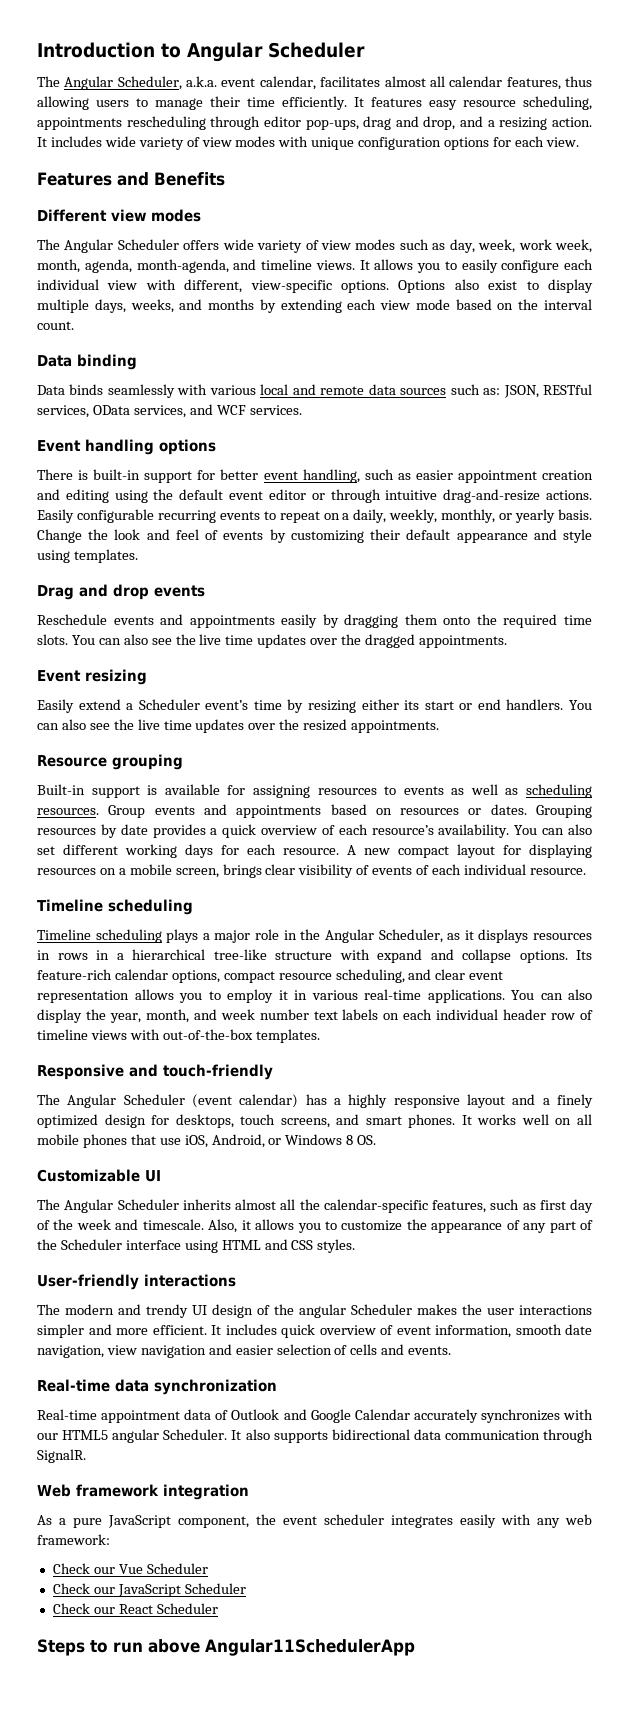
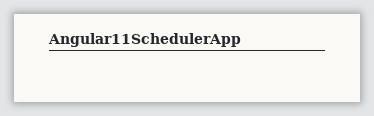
[37,42,365,62] [37,76,592,90] [37,96,592,110] [37,116,592,130] [37,136,579,150] [37,172,225,186] [37,209,201,222] [37,239,593,253] [37,259,593,273] [37,279,593,293] [37,299,592,313] [37,321,74,330] [37,354,137,370] [37,384,592,398] [37,404,302,418] [37,439,216,455] [37,469,593,483] [37,489,592,503] [37,509,592,523] [37,529,592,543] [37,549,138,563] [37,584,205,600] [37,614,592,628] [37,634,507,648] [37,669,147,685] [37,699,592,713] [37,719,440,733] [37,754,183,770] [37,784,592,798] [37,804,593,818] [37,824,593,838] [37,844,592,858] [37,864,586,878] [37,899,193,915] [37,929,593,943] [37,949,592,963] [37,969,504,983] [37,989,592,1003] [37,1009,594,1023] [37,1029,320,1043] [37,1064,273,1080] [37,1094,593,1108] [37,1114,593,1128] [37,1134,377,1148] [37,1169,161,1182] [37,1199,593,1213] [37,1219,593,1233] [37,1239,356,1253] [37,1274,236,1290] [37,1304,592,1318] [37,1324,592,1338] [37,1344,452,1358] [37,1379,277,1395] [37,1409,594,1423] [37,1429,594,1443] [37,1449,86,1463] [37,1484,249,1500] [37,1514,592,1528] [37,1534,110,1545] [52,1563,208,1574] [52,1583,246,1597] [52,1603,218,1614] [37,1639,200,1656] Introduction to Angular Scheduler // The Angular Scheduler, a.k.a. event calendar, facilitates almost all calendar features, thus allowing users to manage their time efficiently. It features easy resource scheduling, appointments rescheduling through editor pop-ups, drag and drop, and a resizing action. It includes wide variety of view modes with unique configuration options for each view. // Features and Benefits // Different view modes // The Angular Scheduler offers wide variety of view modes such as day, week, work week, month, agenda, month-agenda, and timeline views. It allows you to easily configure each individual view with different, view-specific options. Options also exist to display multiple days, weeks, and months by extending each view mode based on the interval count. // Data binding // Data binds seamlessly with various local and remote data sources such as: JSON, RESTful services, OData services, and WCF services. // Event handling options // There is built-in support for better event handling, such as easier appointment creation and editing using the default event editor or through intuitive drag-and-resize actions. Easily configurable recurring events to repeat on a daily, weekly, monthly, or yearly basis. Change the look and feel of events by customizing their default appearance and style using templates. // Drag and drop events // Reschedule events and appointments easily by dragging them onto the required time slots. You can also see the live time updates over the dragged appointments. // Event resizing // Easily extend a Scheduler event’s time by resizing either its start or end handlers. You can also see the live time updates over the resized appointments. // Resource grouping // Built-in support is available for assigning resources to events as well as scheduling resources. Group events and appointments based on resources or dates. Grouping resources by date provides a quick overview of each resource’s availability. You can also set different working days for each resource. A new compact layout for displaying resources on a mobile screen, brings clear visibility of events of each individual resource. // Timeline scheduling // Timeline scheduling plays a major role in the Angular Scheduler, as it displays resources in rows in a hierarchical tree-like structure with expand and collapse options. Its feature-rich calendar options, compact resource scheduling, and clear event representation allows you to employ it in various real-time applications. You can also display the year, month, and week number text labels on each individual header row of timeline views with out-of-the-box templates. // Responsive and touch-friendly // The Angular Scheduler (event calendar) has a highly responsive layout and a finely optimized design for desktops, touch screens, and smart phones. It works well on all mobile phones that use iOS, Android, or Windows 8 OS. // Customizable UI // The Angular Scheduler inherits almost all the calendar-specific features, such as first day of the week and timescale. Also, it allows you to customize the appearance of any part of the Scheduler interface using HTML and CSS styles. // User-friendly interactions // The modern and trendy UI design of the angular Scheduler makes the user interactions simpler and more efficient. It includes quick overview of event information, smooth date navigation, view navigation and easier selection of cells and events. // Real-time data synchronization // Real-time appointment data of Outlook and Google Calendar accurately synchronizes with our HTML5 angular Scheduler. It also supports bidirectional data communication through SignalR. // Web framework integration // As a pure JavaScript component, the event scheduler integrates easily with any web framework: // Check our Vue Scheduler // Check our JavaScript Scheduler // Check our React Scheduler // Steps to run above -> (48, 40) none

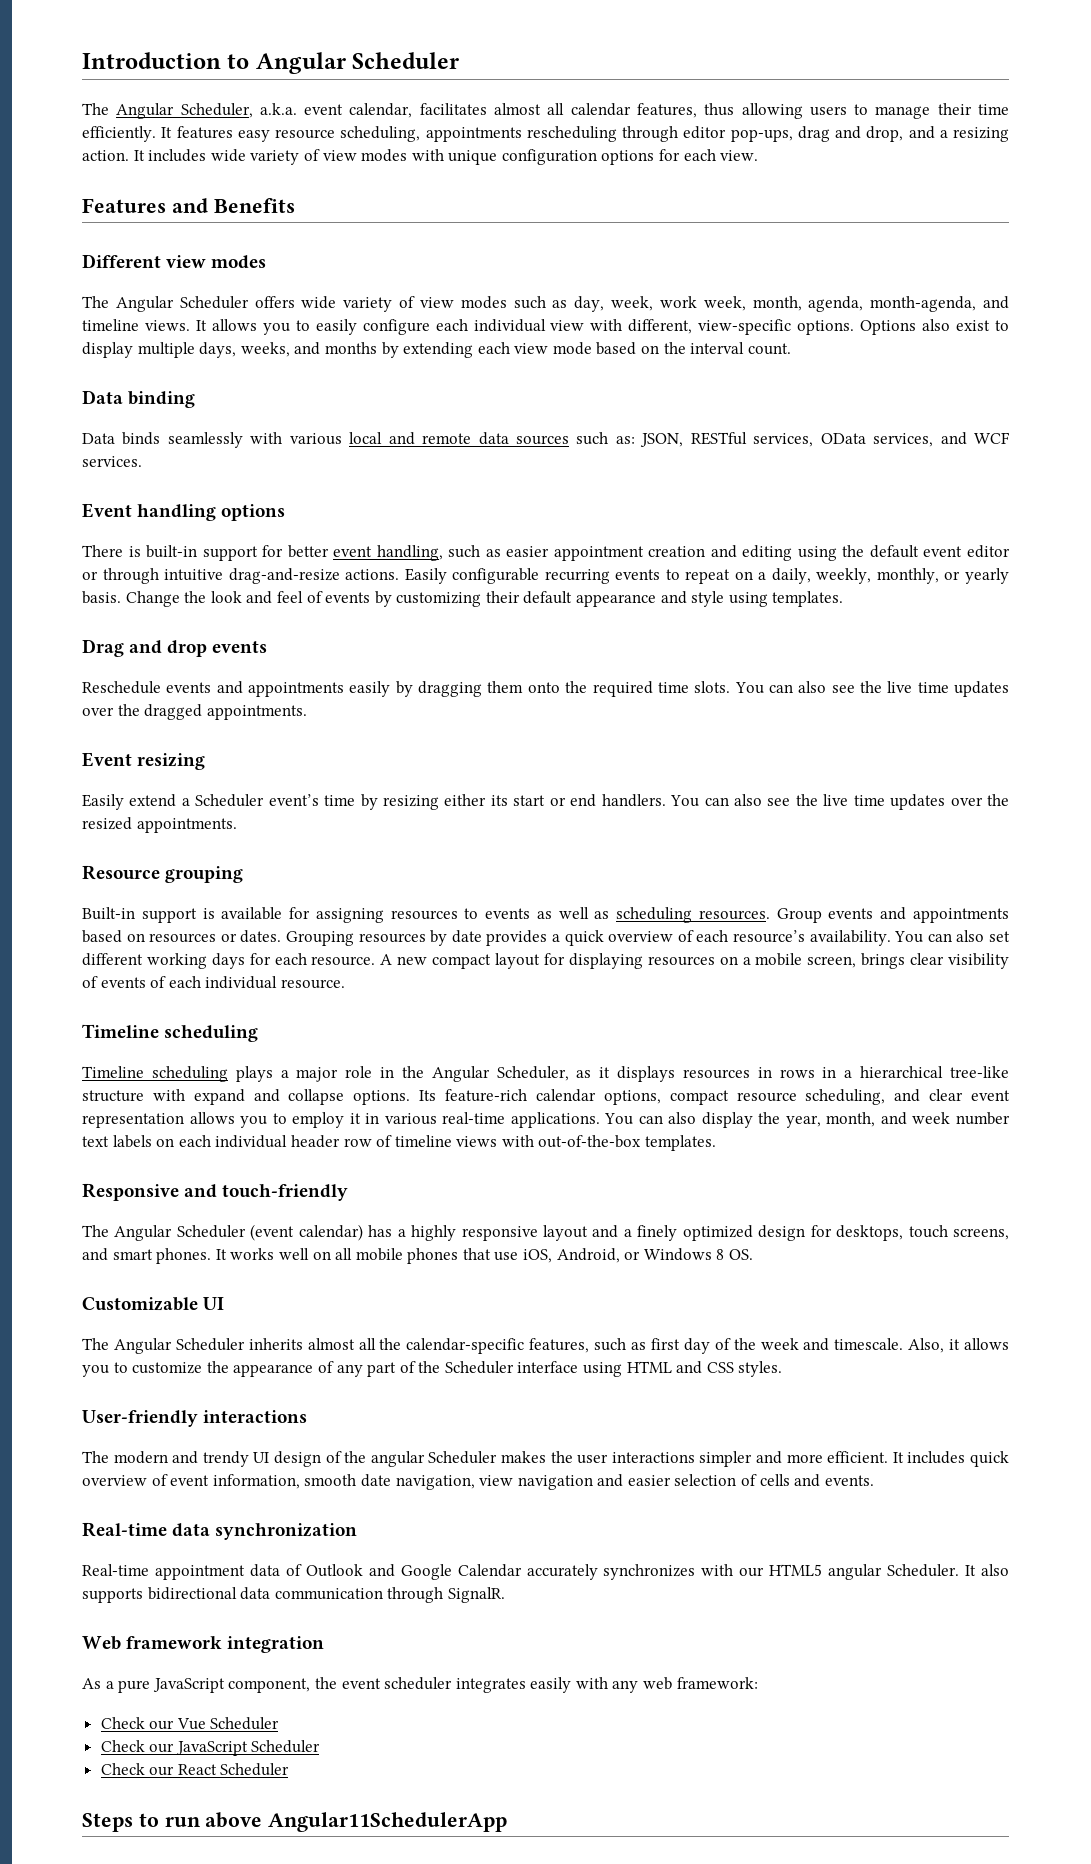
(48, 40) none -> [82,52,460,74] [82,103,1009,119] [82,126,1009,142] [82,149,759,165] [82,198,295,213] [82,254,267,269] [82,296,1010,312] [82,319,1010,335] [82,342,791,358] [82,390,196,408] [82,432,1011,448] [82,456,142,467] [82,503,286,521] [82,545,1010,561] [82,568,1009,584] [82,591,844,607] [82,639,268,657] [82,681,1010,697] [82,704,307,720] [82,752,206,770] [82,794,1009,810] [82,817,237,833] [82,865,244,883] [82,907,1009,923] [82,930,1011,946] [82,953,1010,969] [82,976,345,989] [82,1024,259,1042] [82,1066,1010,1082] [82,1089,1011,1105] [82,1112,1010,1128] [82,1135,717,1151] [82,1183,349,1201] [82,1224,1010,1241] [82,1248,754,1264] [82,1297,225,1311] [82,1338,1009,1354] [82,1361,783,1377] [82,1410,308,1427] [82,1451,1010,1467] [82,1474,874,1490] [82,1522,358,1540] [82,1564,1009,1580] [82,1587,505,1603] [82,1636,325,1653] [82,1677,758,1693] [100,1717,280,1730] [100,1740,321,1756] [100,1763,290,1776] [82,1812,263,1832] Introduction to Angular Scheduler // The Angular Scheduler, a.k.a. event calendar, facilitates almost all calendar features, thus allowing users to manage their time efficiently. It features easy resource scheduling, appointments rescheduling through editor pop-ups, drag and drop, and a resizing action. It includes wide variety of view modes with unique configuration options for each view. // Features and Benefits // Different view modes // The Angular Scheduler offers wide variety of view modes such as day, week, work week, month, agenda, month-agenda, and timeline views. It allows you to easily configure each individual view with different, view-specific options. Options also exist to display multiple days, weeks, and months by extending each view mode based on the interval count. // Data binding // Data binds seamlessly with various local and remote data sources such as: JSON, RESTful services, OData services, and WCF services. // Event handling options // There is built-in support for better event handling, such as easier appointment creation and editing using the default event editor or through intuitive drag-and-resize actions. Easily configurable recurring events to repeat on a daily, weekly, monthly, or yearly basis. Change the look and feel of events by customizing their default appearance and style using templates. // Drag and drop events // Reschedule events and appointments easily by dragging them onto the required time slots. You can also see the live time updates over the dragged appointments. // Event resizing // Easily extend a Scheduler event’s time by resizing either its start or end handlers. You can also see the live time updates over the resized appointments. // Resource grouping // Built-in support is available for assigning resources to events as well as scheduling resources. Group events and appointments based on resources or dates. Grouping resources by date provides a quick overview of each resource’s availability. You can also set different working days for each resource. A new compact layout for displaying resources on a mobile screen, brings clear visibility of events of each individual resource. // Timeline scheduling // Timeline scheduling plays a major role in the Angular Scheduler, as it displays resources in rows in a hierarchical tree-like structure with expand and collapse options. Its feature-rich calendar options, compact resource scheduling, and clear event representation allows you to employ it in various real-time applications. You can also display the year, month, and week number text labels on each individual header row of timeline views with out-of-the-box templates. // Responsive and touch-friendly // The Angular Scheduler (event calendar) has a highly responsive layout and a finely optimized design for desktops, touch screens, and smart phones. It works well on all mobile phones that use iOS, Android, or Windows 8 OS. // Customizable UI // The Angular Scheduler inherits almost all the calendar-specific features, such as first day of the week and timescale. Also, it allows you to customize the appearance of any part of the Scheduler interface using HTML and CSS styles. // User-friendly interactions // The modern and trendy UI design of the angular Scheduler makes the user interactions simpler and more efficient. It includes quick overview of event information, smooth date navigation, view navigation and easier selection of cells and events. // Real-time data synchronization // Real-time appointment data of Outlook and Google Calendar accurately synchronizes with our HTML5 angular Scheduler. It also supports bidirectional data communication through SignalR. // Web framework integration // As a pure JavaScript component, the event scheduler integrates easily with any web framework: // Check our Vue Scheduler // Check our JavaScript Scheduler // Check our React Scheduler // Steps to run above

